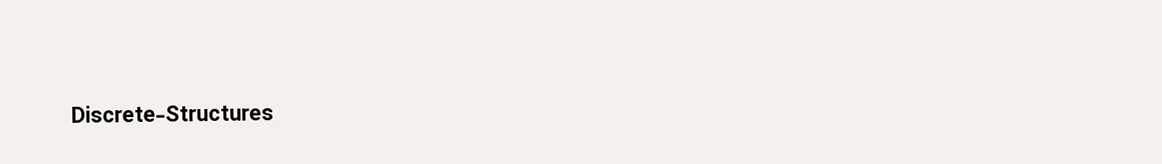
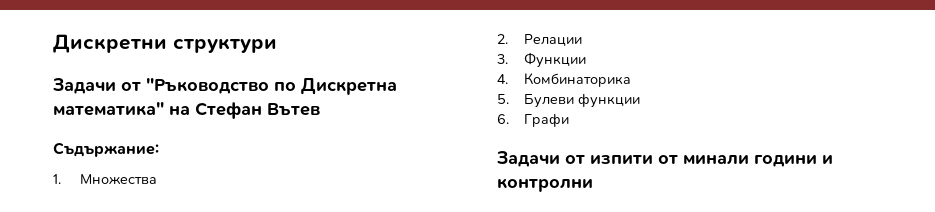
[71,103,274,123] Discrete-Structures -> [53,34,277,53] [52,78,397,95] [53,102,320,119] [53,142,159,157] [53,174,158,185] [497,34,583,46] [497,52,587,68] [497,73,632,87] [497,93,641,108] [497,113,570,127] [496,151,833,167] [497,178,593,192] Дискретни структури // Задачи от "Ръководство по Дискретна математика" на Стефан Вътев // Съдържание: // 1. Множества // 2. Релации // 3. Функции // 4. Комбинаторика // 5. Булеви функции // 6. Графи // Задачи от изпити от минали години и контролни

